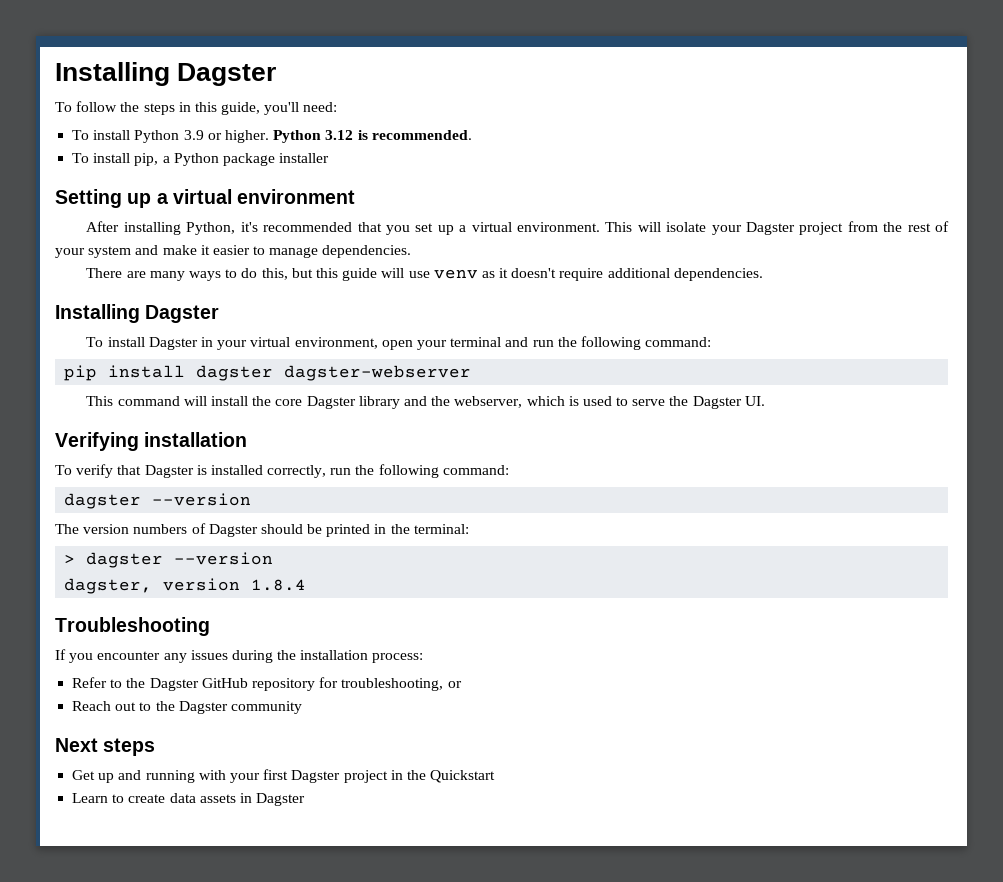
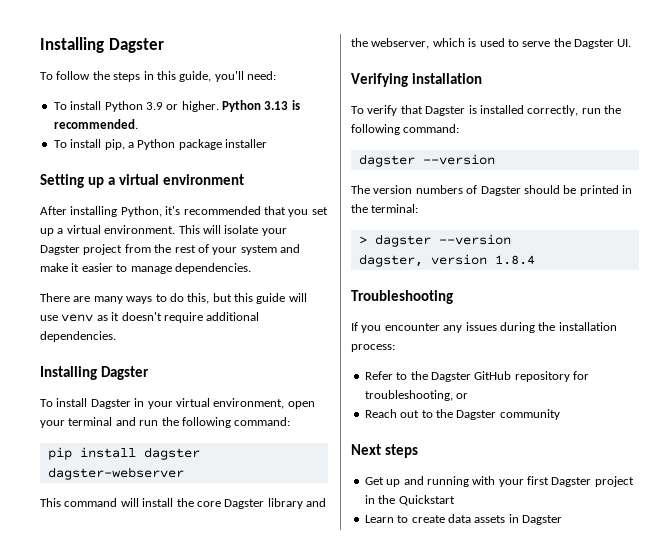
[325,130,354,140] 3.12 -> [264,101,289,110] 3.13

